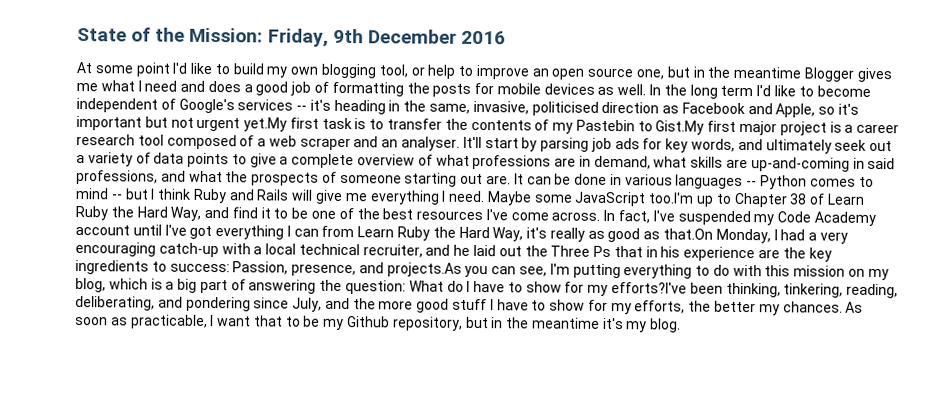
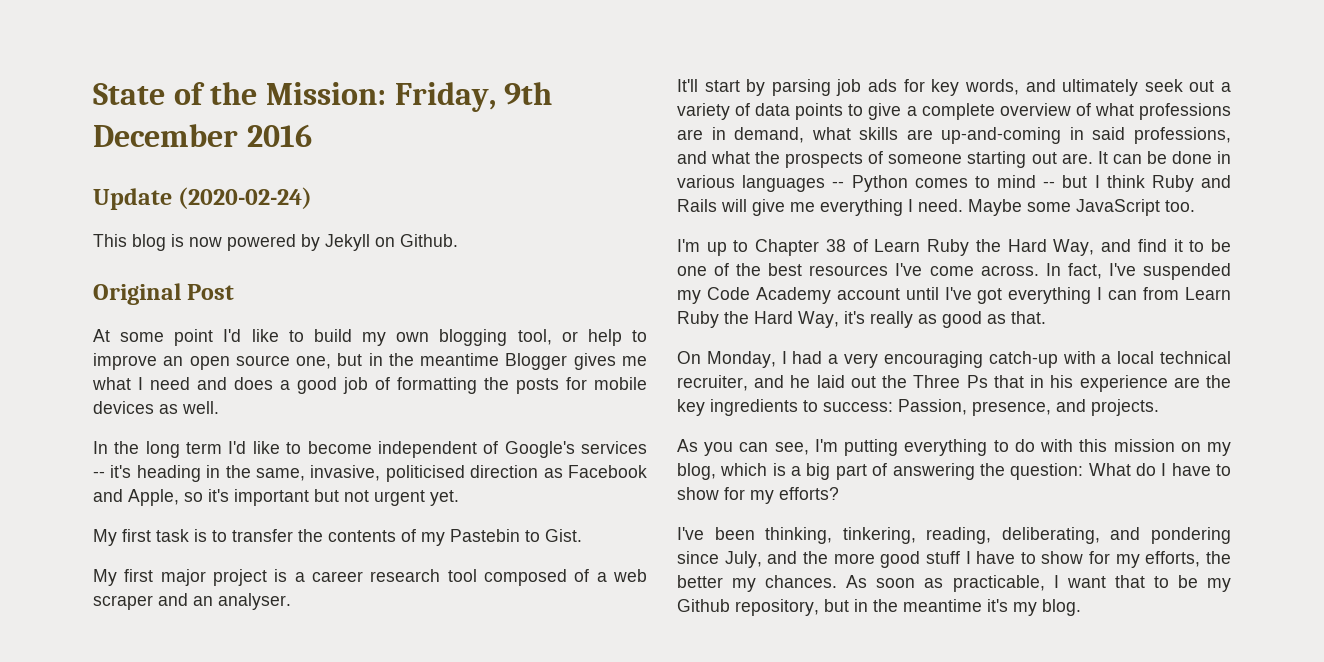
(506, 37) none -> [93,187,313,210] [93,234,458,251] [93,283,235,305] // Update (2020-02-24) // This blog is now powered by Jekyll on Github. // Original Post
(647, 90) none -> (219, 407) //
[243,117,288,132] yet.My -> [430,490,459,506] [93,529,117,546] yet. // My
[655,120,705,135] Gist.My -> [545,529,582,542] [93,569,117,586] Gist. // My
(461, 143) none -> (291, 601) //
[648,192,695,204] too.I'm -> [1165,200,1195,212] [677,239,700,252] too. // I'm
[663,228,714,240] that.On -> [1011,311,1046,324] [677,351,701,364] that. // On
[386,262,462,277] projects.As -> [1091,399,1159,416] [677,439,698,452] projects. // As
[611,282,688,294] efforts?I've -> [779,487,839,500] [677,527,704,540] efforts? // I've

